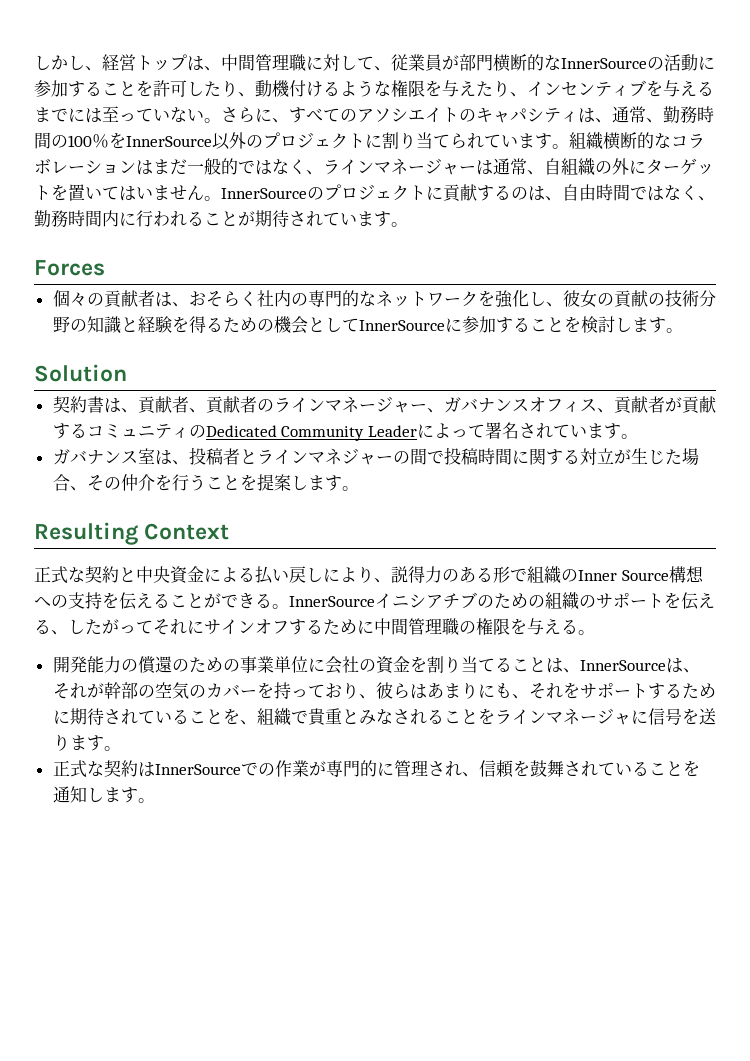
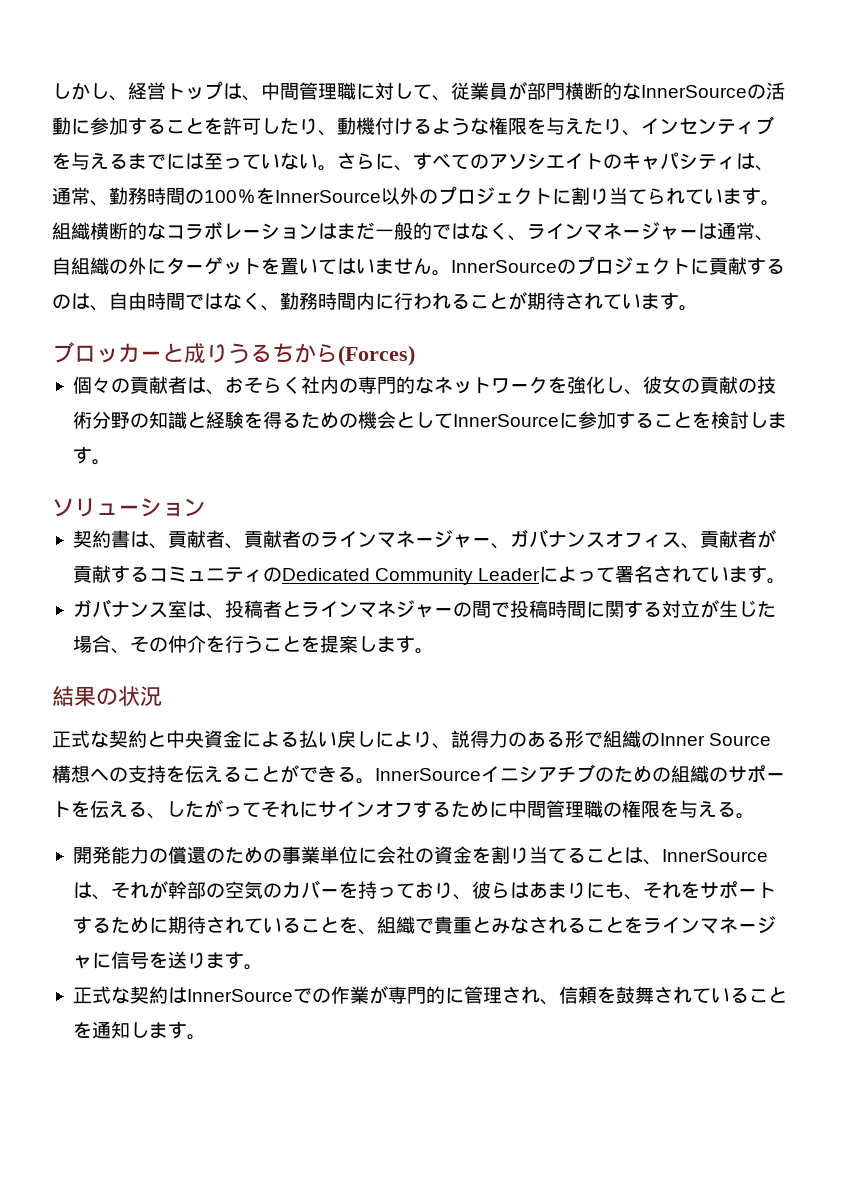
[34,260,105,276] Forces -> [52,342,415,366] ブロッカーと成りうるちから(Forces)
[34,364,127,382] Solution -> [52,498,206,517] ソリューション
[34,522,230,545] Resulting Context -> [52,686,162,707] 結果の状況

